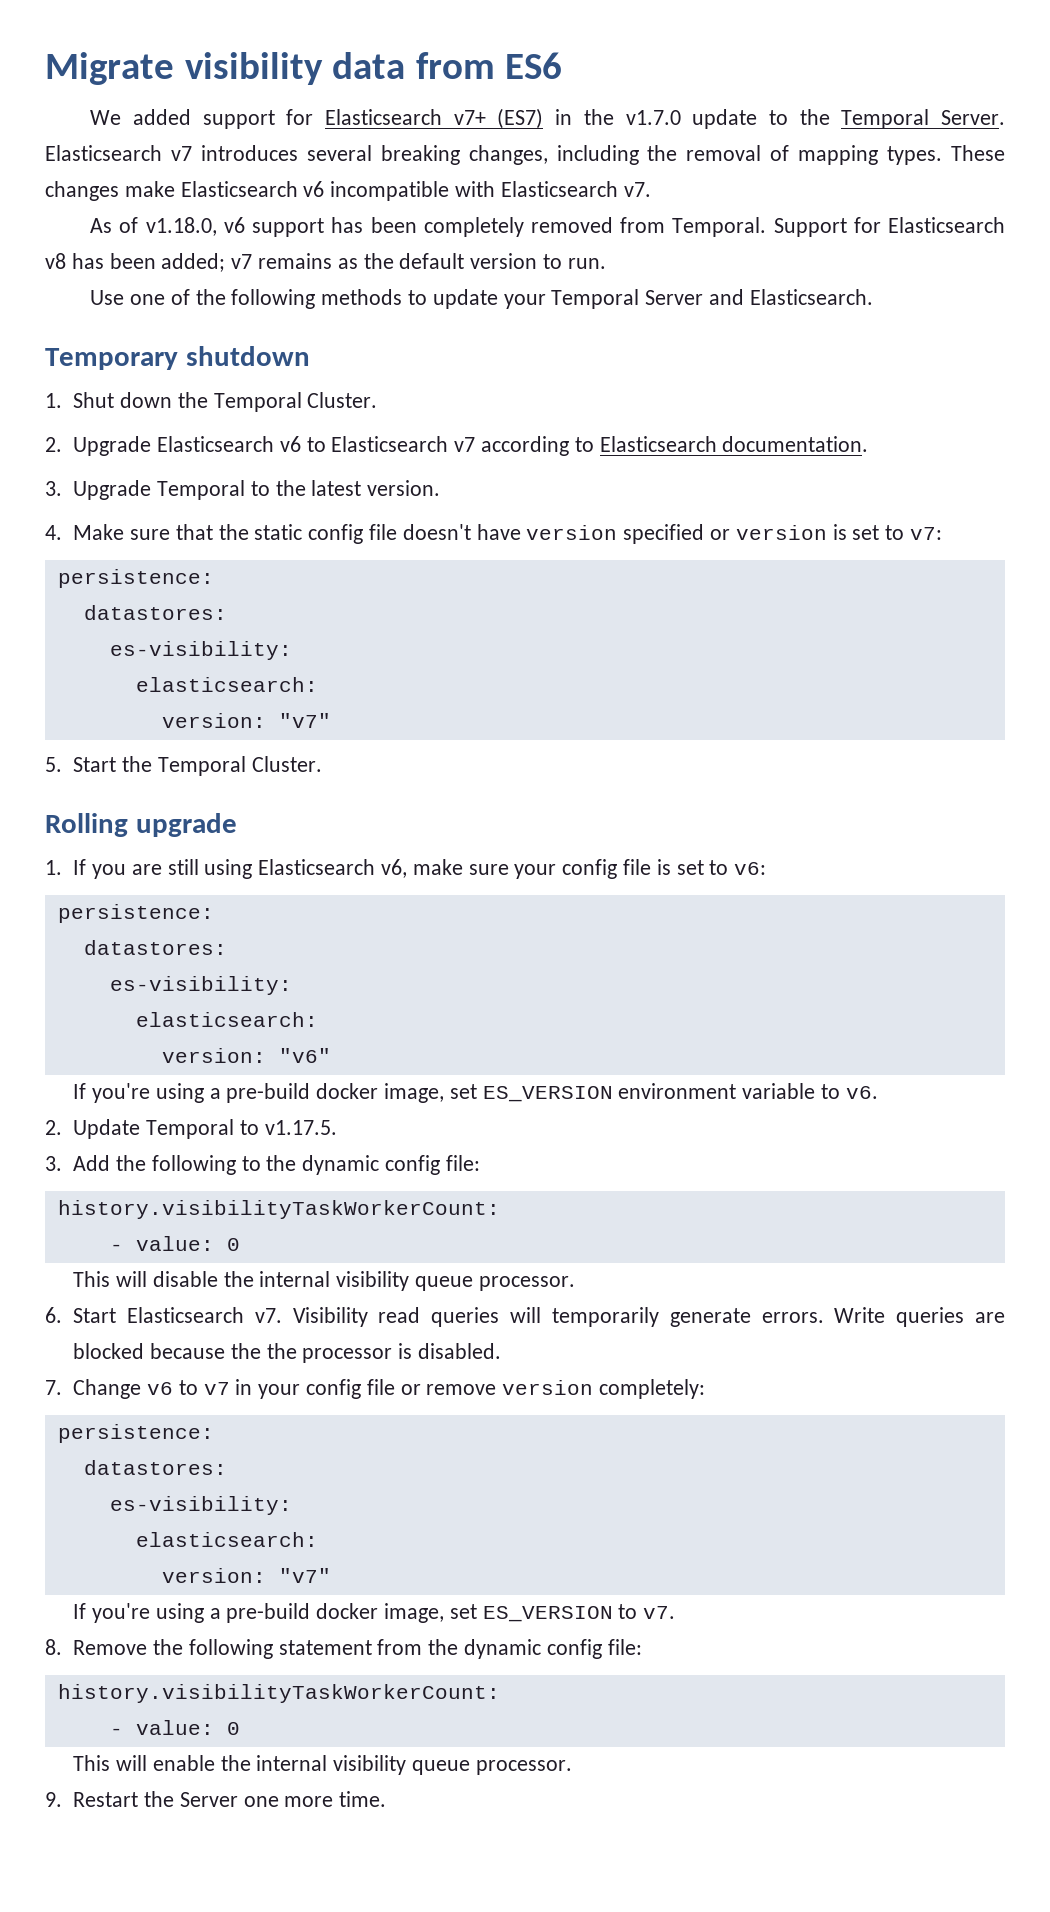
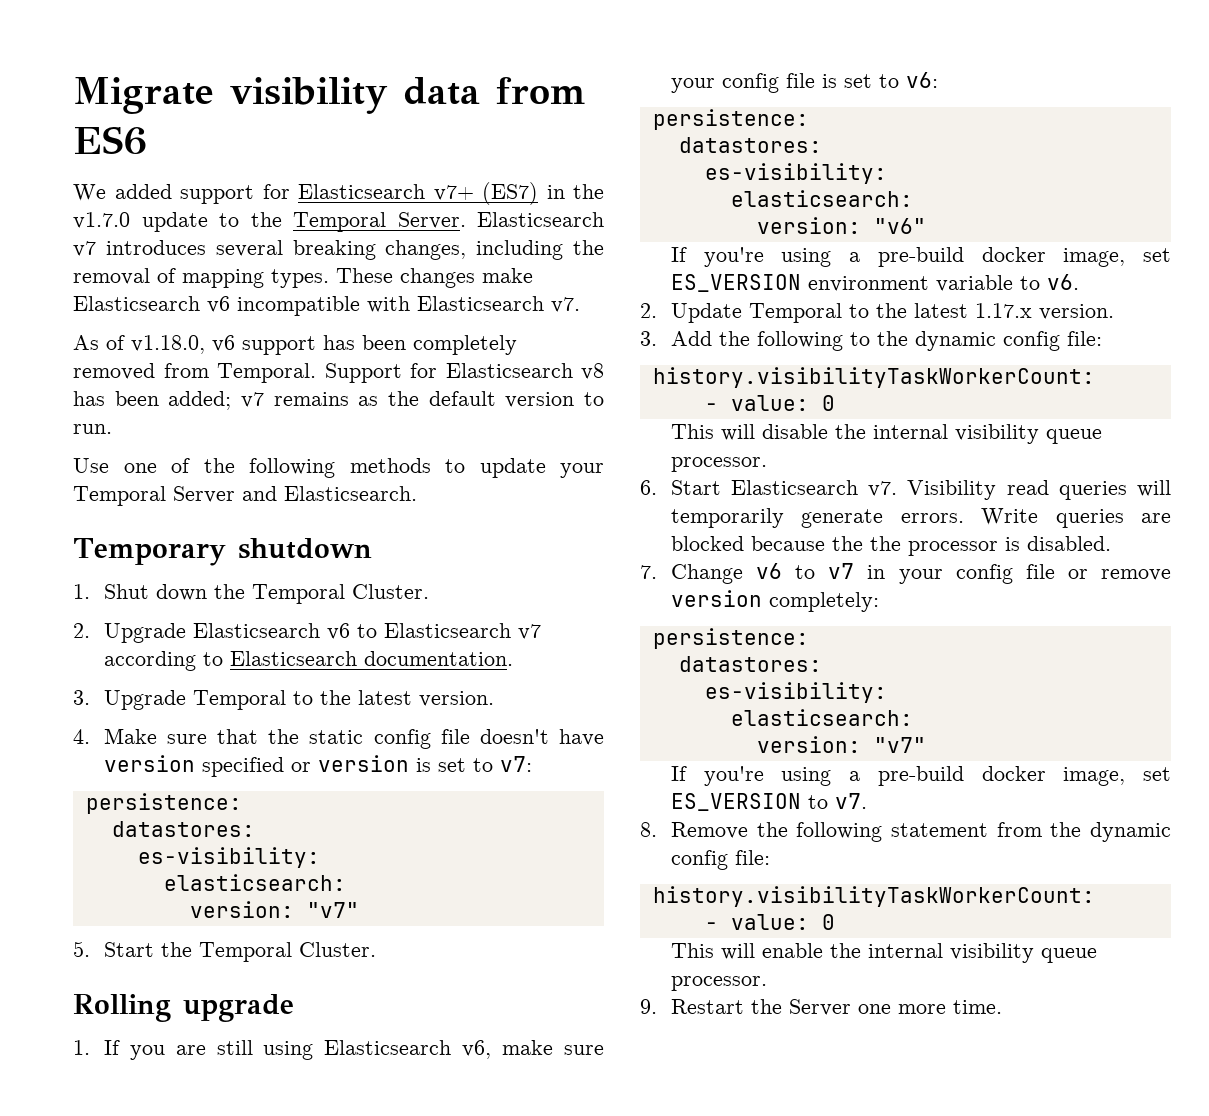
[264,1120,337,1135] v1.17.5. -> [875,303,1114,320] the latest 1.17.x version.

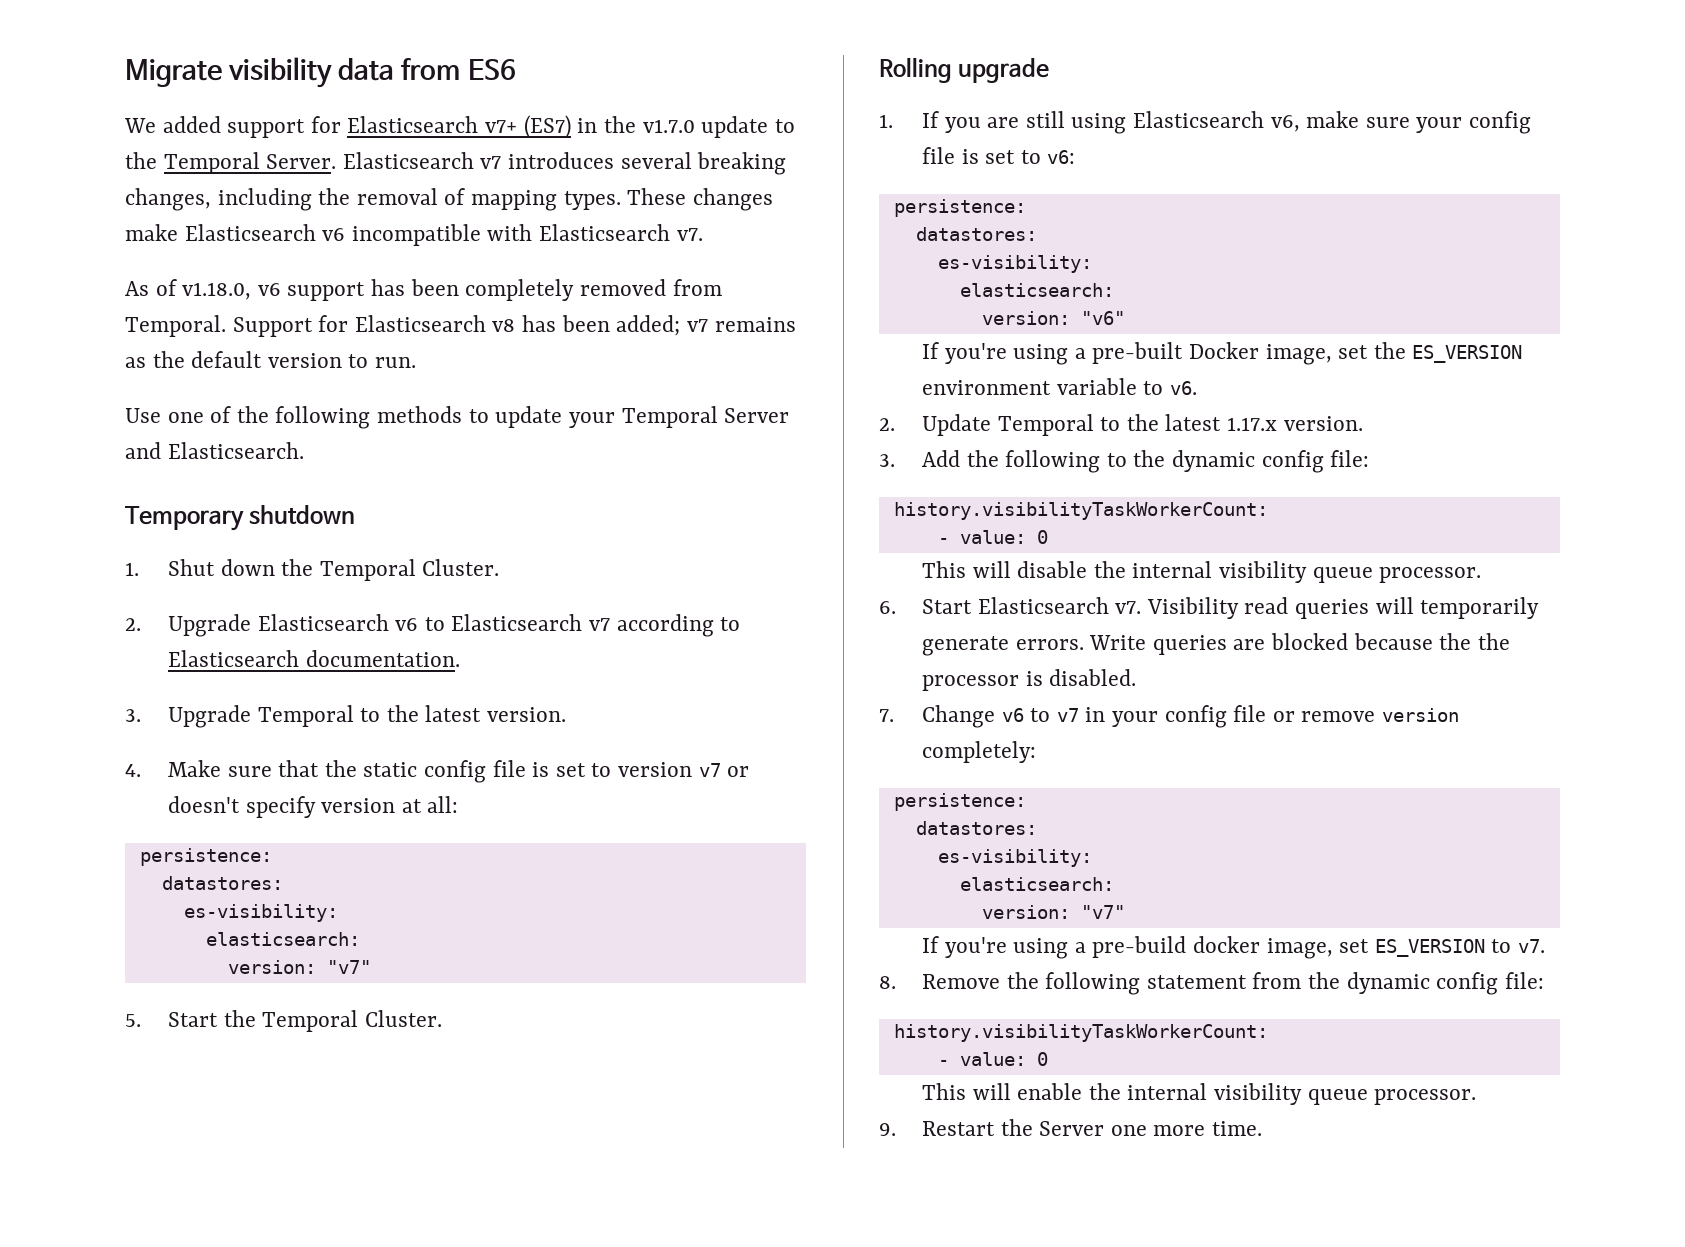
[479,729,604,746] [103,755,532,777] doesn't have version specified or version is set to v7: -> [532,762,750,777] [167,796,459,818] is set to version v7 or doesn't specify version at all:
[877,247,1171,267] pre-build docker image, set -> [1092,342,1406,365] pre-built Docker image, set the

